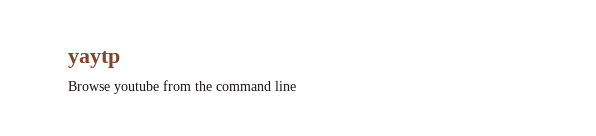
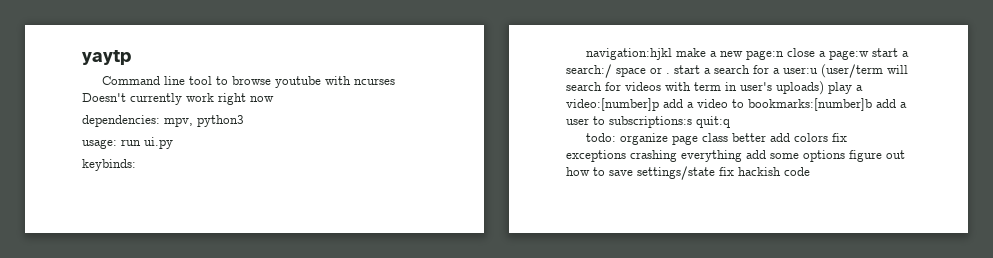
[68,80,296,94] Browse youtube from the command line -> [102,76,396,88] [82,93,274,105] [82,115,244,127] [82,137,173,149] [82,159,136,171] [586,48,910,60] [566,64,908,78] [566,81,863,95] [566,98,907,111] [566,116,730,128] [586,133,848,145] [566,150,905,162] [566,166,810,180] Command line tool to browse youtube with ncurses Doesn't currently work right now // dependencies: mpv, python3 // usage: run ui.py // keybinds: // navigation:hjkl make a new page:n close a page:w start a search:/ space or . start a search for a user:u (user/term will search for videos with term in user's uploads) play a video:[number]p add a video to bookmarks:[number]b add a user to subscriptions:s quit:q // todo: organize page class better add colors fix exceptions crashing everything add some options figure out how to save settings/state fix hackish code

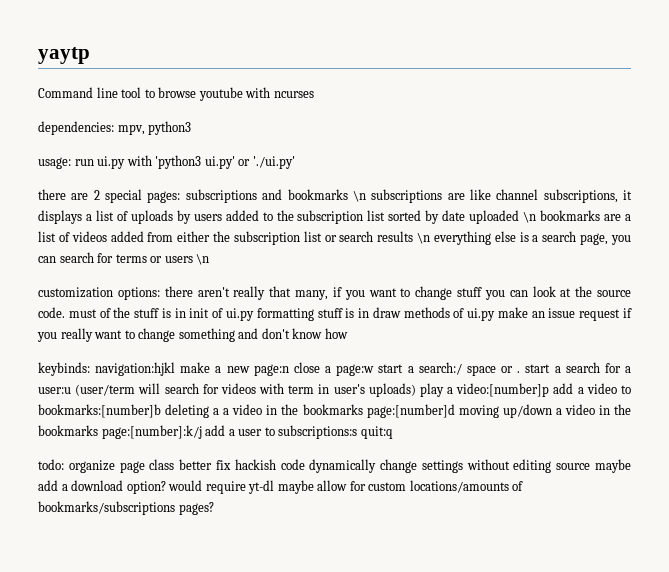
[82,93,274,105] Doesn't currently work right now -> (314, 94) none
(173, 143) none -> [126,155,295,169] [38,189,632,203] [38,210,631,224] [38,231,632,245] [38,252,210,265] [38,286,631,300] [38,307,632,321] [37,328,348,342] with 'python3 ui.py' or './ui.py' // there are 2 special pages: subscriptions and bookmarks \n subscriptions are like channel subscriptions, it displays a list of uploads by users added to the subscription list sorted by date uploaded \n bookmarks are a list of videos added from either the subscription list or search results \n everything else is a search page, you can search for terms or users \n // customization options: there aren't really that many, if you want to change stuff you can look at the source code. must of the stuff is in init of ui.py formatting stuff is in draw methods of ui.py make an issue request if you really want to change something and don't know how
(136, 165) // -> (90, 369) none
(872, 104) none -> [165,404,631,418] [38,425,202,439] deleting a a video in the bookmarks page:[number]d moving up/down a video in the bookmarks page:[number]:k/j
[770,133,848,142] [566,150,905,162] [566,166,810,180] add colors fix exceptions crashing everything add some options figure out how to save settings/state fix hackish code -> [215,459,631,473] [38,480,524,494] [38,501,214,515] fix hackish code dynamically change settings without editing source maybe add a download option? would require yt-dl maybe allow for custom locations/amounts of bookmarks/subscriptions pages?

